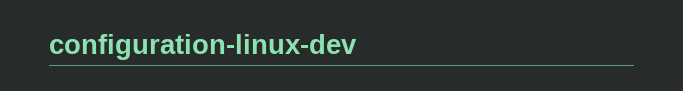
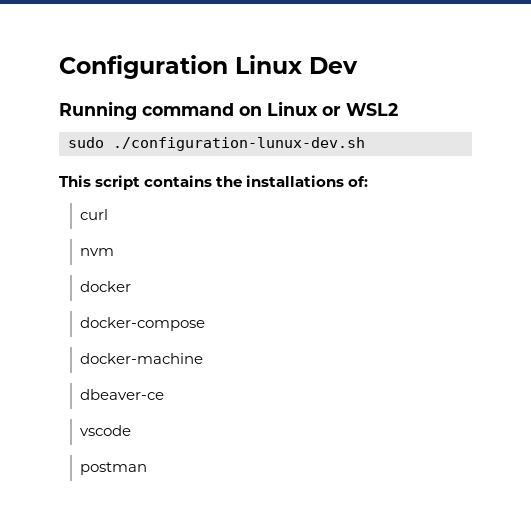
[49,34,357,60] configuration-linux-dev -> [59,55,358,79] [59,101,398,120] [68,137,365,151] [59,175,369,190] [80,209,109,220] [80,248,115,256] [80,281,132,292] [80,317,206,331] [80,353,204,364] [80,389,165,400] [80,425,132,436] [80,462,148,475] Configuration Linux Dev // Running command on Linux or WSL2 // sudo ./configuration-lunux-dev.sh // This script contains the installations of: // curl // nvm // docker // docker-compose // docker-machine // dbeaver-ce // vscode // postman

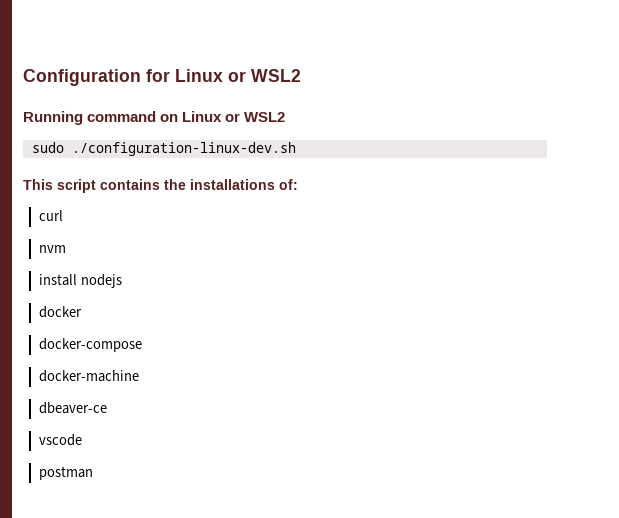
[235,55,358,74] Linux Dev -> [146,69,301,82] for Linux or WSL2
[113,137,365,151] ./configuration-lunux-dev.sh -> [71,142,296,156] ./configuration-linux-dev.sh
(115, 252) none -> [39,274,122,288] // install nodejs

